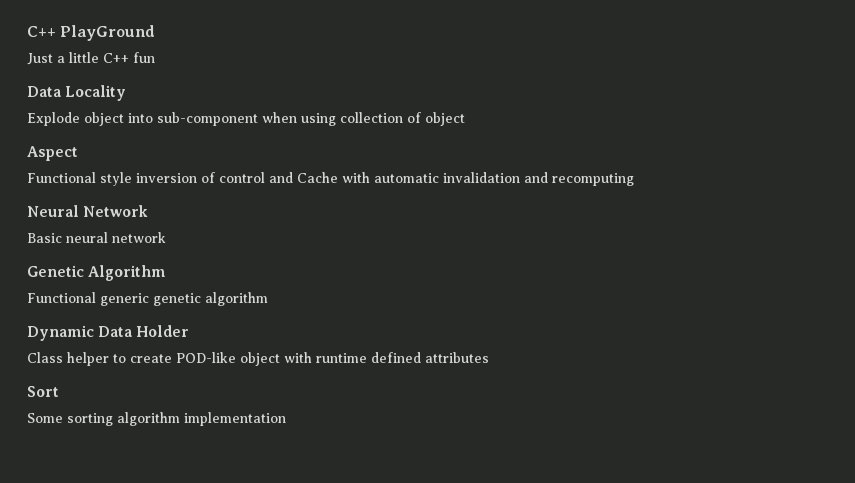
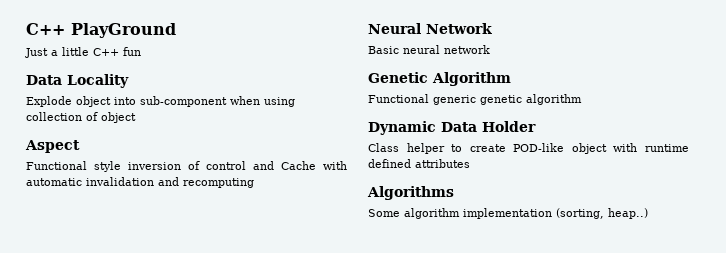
[27,386,59,397] Sort -> [367,186,454,200] Algorithms
[67,413,113,426] sorting -> (400, 213) none
(286, 419) none -> [556,208,648,219] (sorting, heap..)

